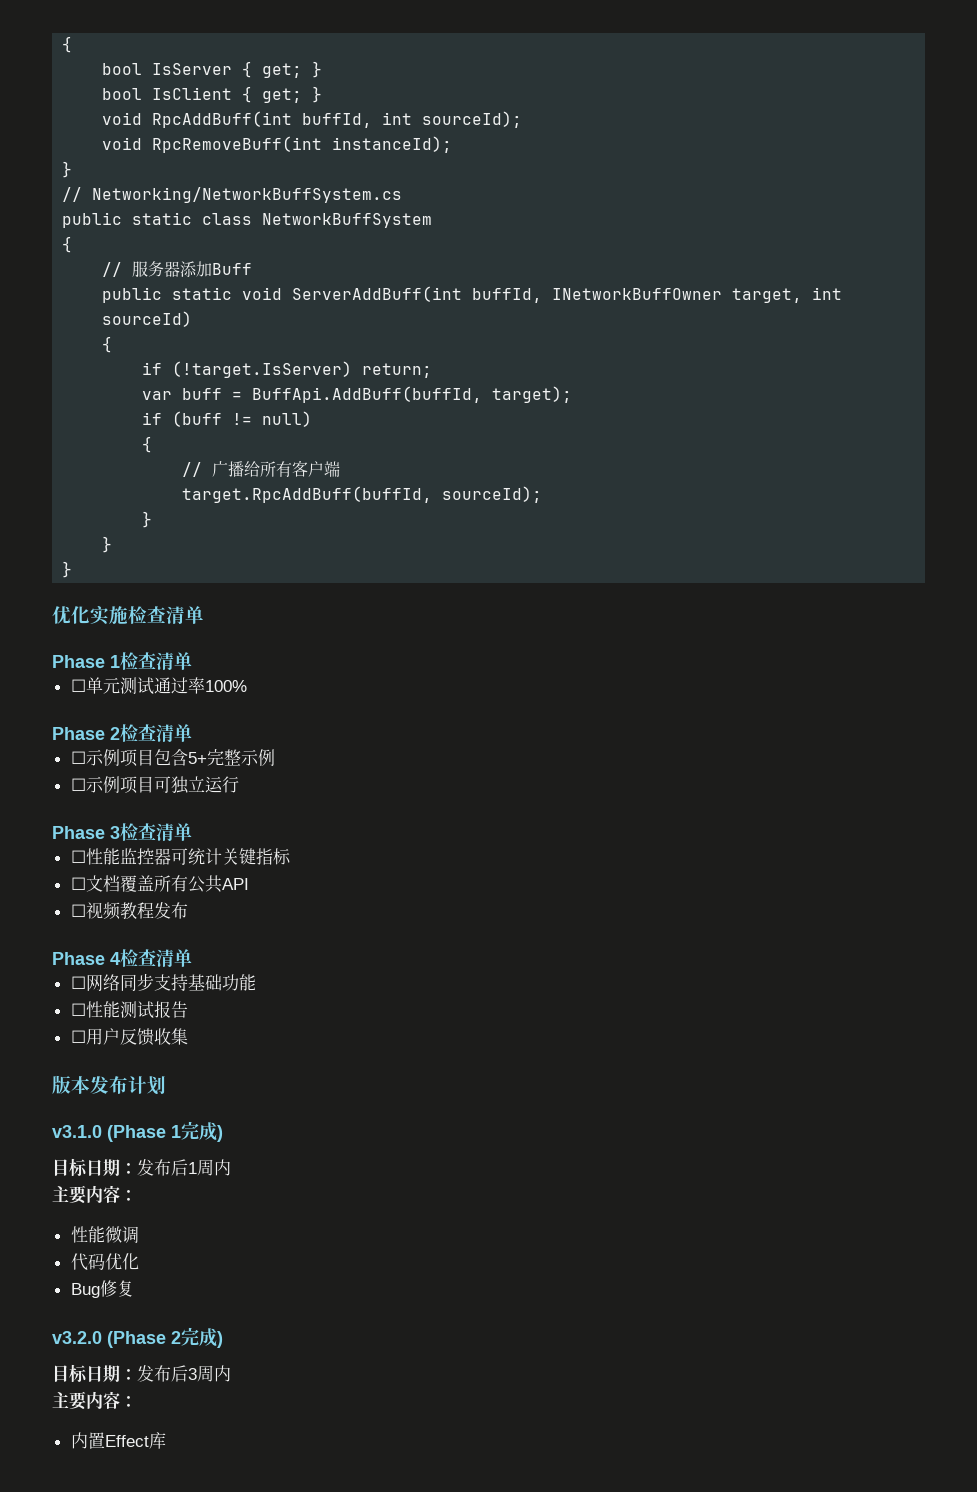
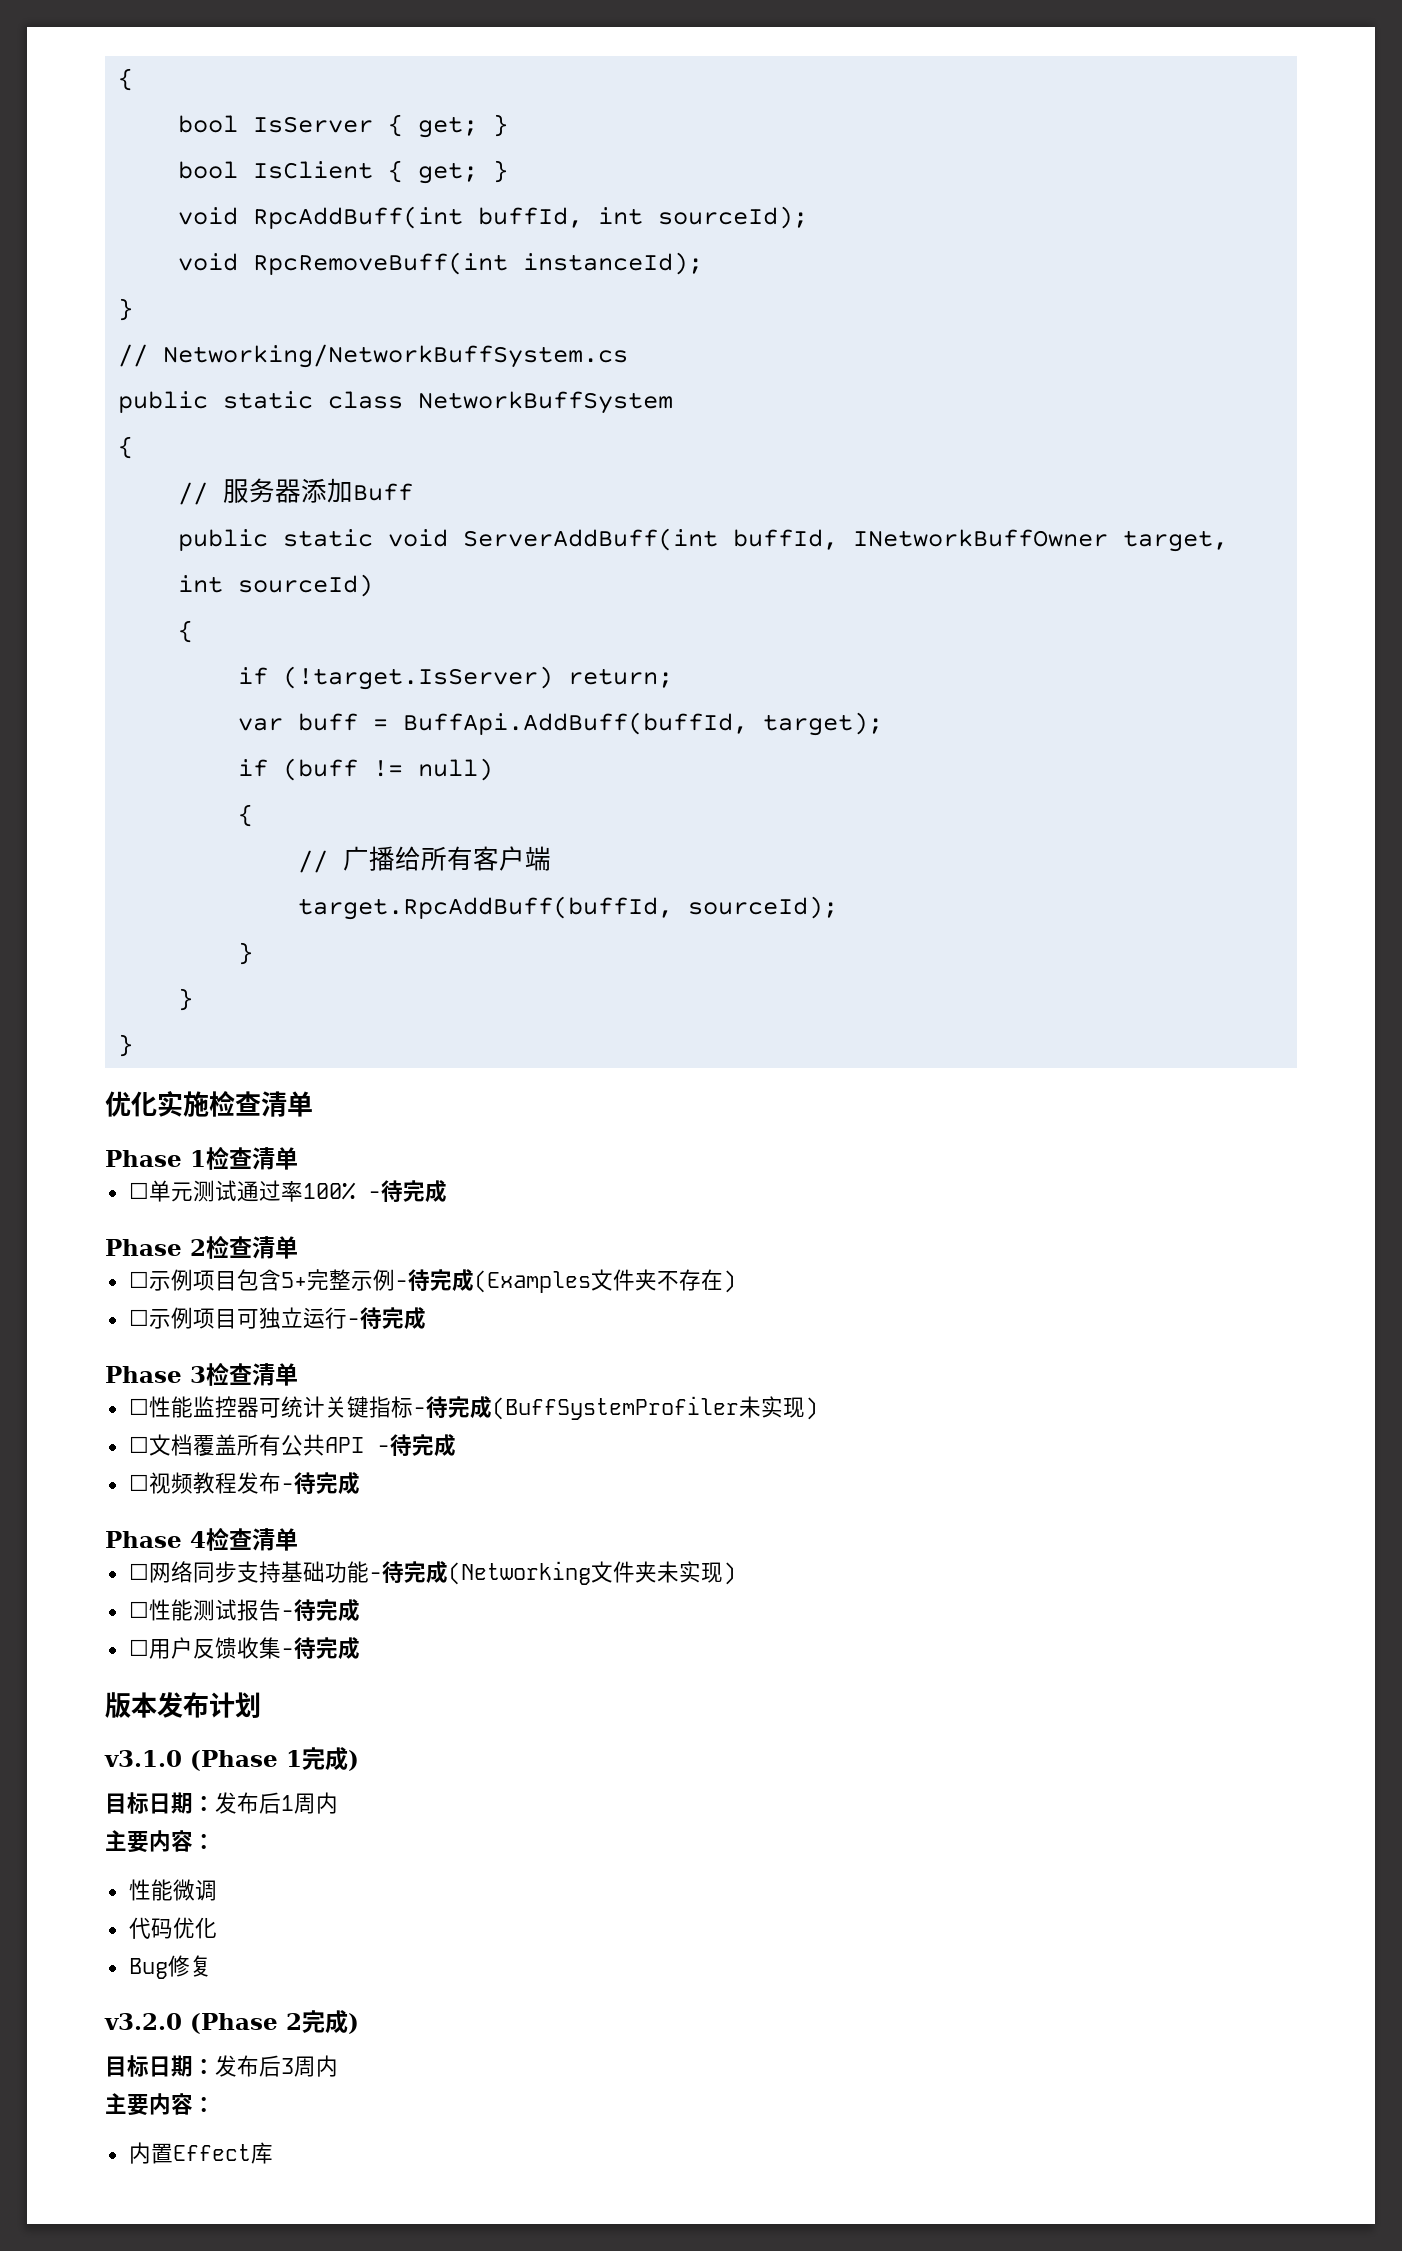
(247, 686) none -> [367,1180,447,1203] -待完成
(275, 757) none -> [394,1269,736,1293] -待完成(Examples文件夹不存在)
(239, 784) none -> [346,1307,426,1330] -待完成
(291, 856) none -> [412,1396,818,1420] -待完成(BuffSystemProfiler未实现)
(249, 884) none -> [376,1434,456,1457] -待完成
(188, 910) none -> [280,1472,360,1495] -待完成
(256, 982) none -> [368,1561,736,1585] -待完成(Networking文件夹未实现)
(188, 1009) none -> [280,1599,360,1622] -待完成
(188, 1036) none -> [280,1637,360,1660] -待完成

